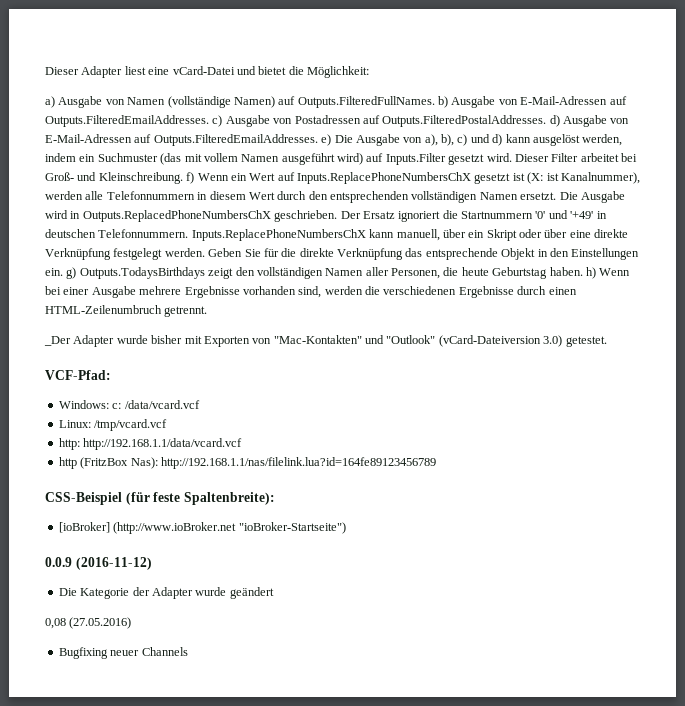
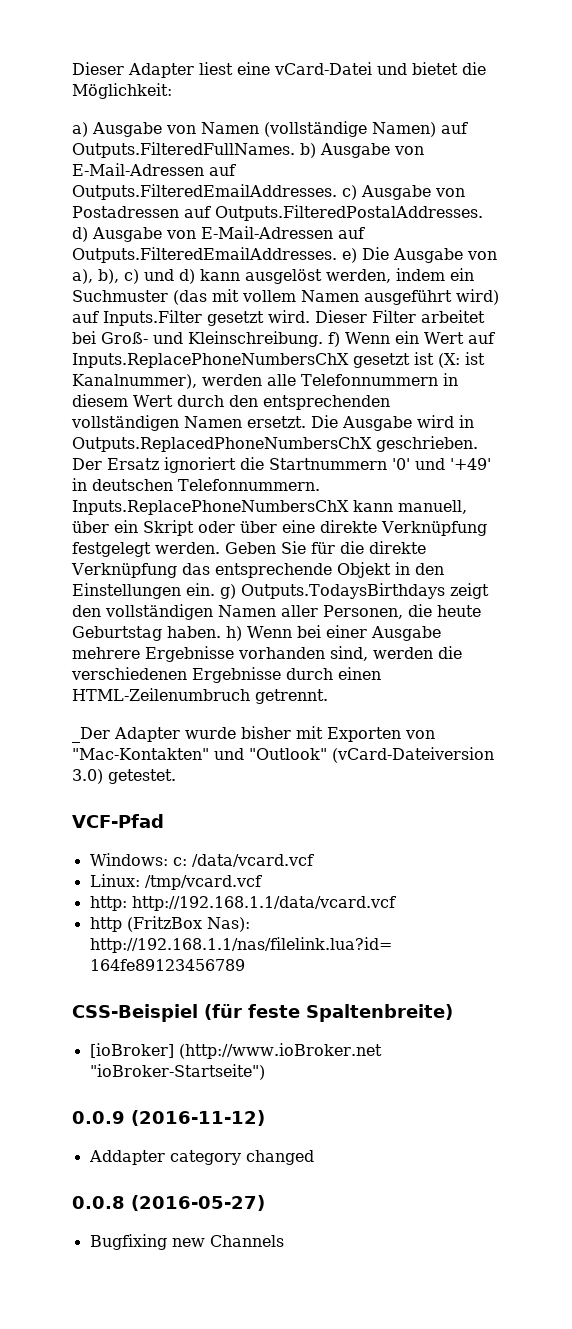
[45,370,111,380] VCF-Pfad: -> [72,814,164,828] VCF-Pfad
[183,492,275,505] Spaltenbreite): -> [305,1004,453,1022] Spaltenbreite)
[58,587,274,599] [45,617,132,629] Die Kategorie der Adapter wurde geändert // 0,08 (27.05.2016) -> [88,1150,314,1165] [72,1195,265,1211] Addapter category changed // 0.0.8 (2016-05-27)
[110,650,140,656] neuer -> [171,1238,205,1247] new

